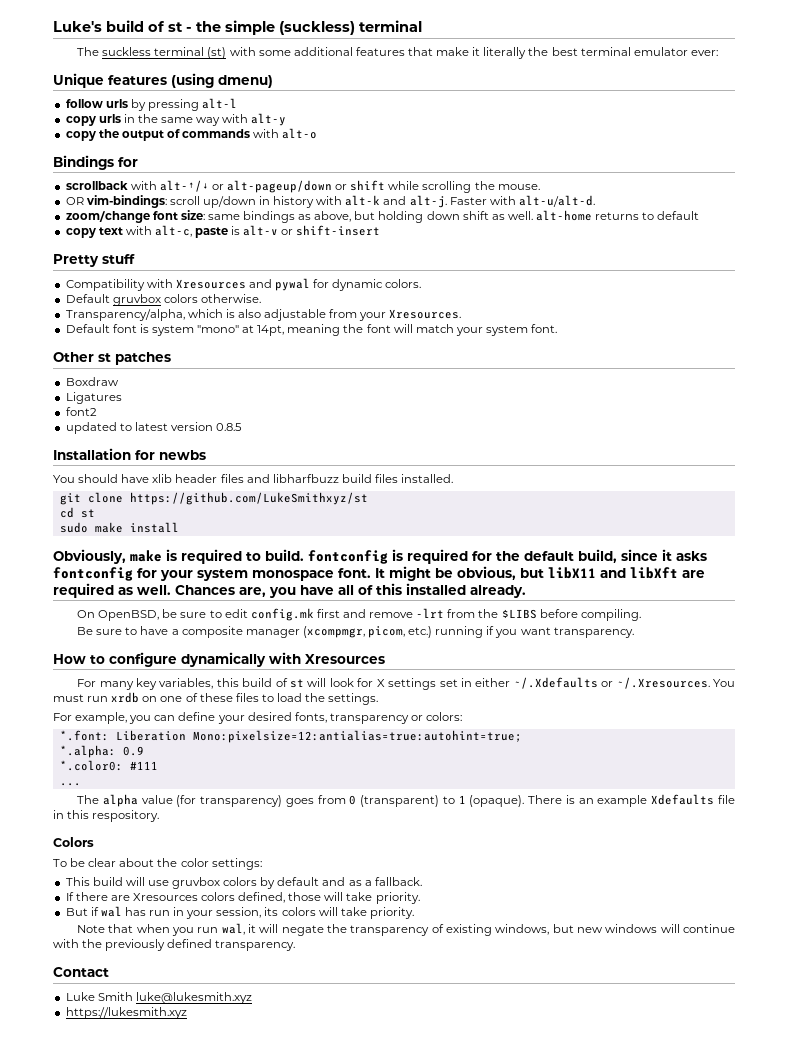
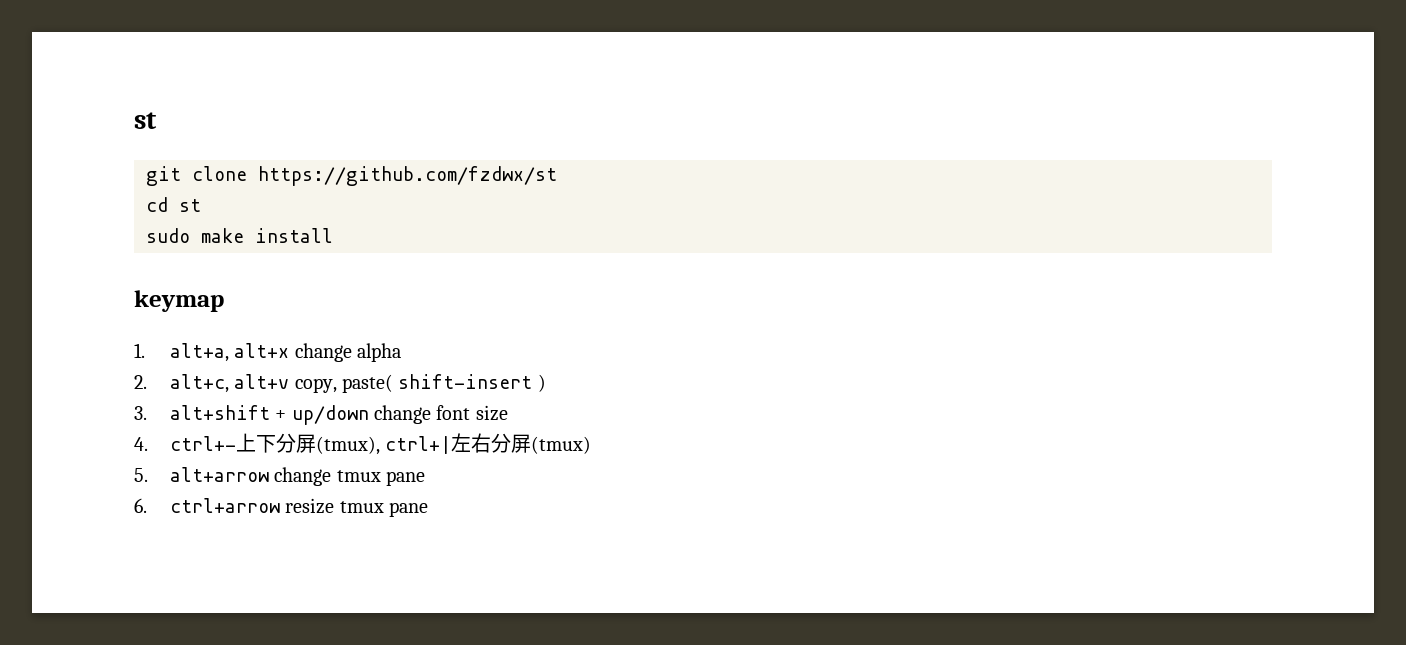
[53,20,422,35] [77,47,718,59] [53,73,273,88] [65,98,238,111] [65,113,287,126] [65,128,318,141] [53,155,138,170] [65,180,540,193] [65,195,595,208] [65,210,700,223] [65,225,381,238] [53,254,135,267] [65,278,422,291] [65,294,261,306] [65,309,462,321] [65,324,558,336] [53,352,171,365] [65,377,119,386] [65,392,122,404] [65,407,97,416] [65,422,243,434] [53,448,206,460] [53,474,454,483] Luke's build of st - the simple (suckless) terminal // The suckless terminal (st) with some additional features that make it literally the best terminal emulator ever: // Unique features (using dmenu) // follow urls by pressing alt-l // copy urls in the same way with alt-y // copy the output of commands with alt-o // Bindings for // scrollback with alt-↑/↓ or alt-pageup/down or shift while scrolling the mouse. // OR vim-bindings: scroll up/down in history with alt-k and alt-j. Faster with alt-u/alt-d. // zoom/change font size: same bindings as above, but holding down shift as well. alt-home returns to default // copy text with alt-c, paste is alt-v or shift-insert // Pretty stuff // Compatibility with Xresources and pywal for dynamic colors. // Default gruvbox colors otherwise. // Transparency/alpha, which is also adjustable from your Xresources. // Default font is system "mono" at 14pt, meaning the font will match your system font. // Other st patches // Boxdraw // Ligatures // font2 // updated to latest version 0.8.5 // Installation for newbs // You should have xlib header files and libharfbuzz build files installed. -> [134,112,157,129] st
[129,492,368,505] https://github.com/LukeSmithxyz/st -> [258,166,557,186] https://github.com/fzdwx/st
[53,549,707,564] [53,566,705,581] [53,583,526,598] [77,608,641,621] [77,626,634,638] [53,652,385,667] [77,677,735,690] [53,692,379,705] [53,712,463,724] [59,730,522,743] [59,745,144,758] [59,760,158,771] [59,783,81,786] [77,794,735,807] [53,810,160,822] [53,837,94,847] [53,858,262,870] [65,877,422,889] [65,892,420,904] [65,906,414,919] [77,923,735,936] [53,939,296,951] [53,967,109,977] [65,992,252,1004] [65,1007,187,1019] Obviously, make is required to build. fontconfig is required for the default build, since it asks fontconfig for your system monospace font. It might be obvious, but libX11 and libXft are required as well. Chances are, you have all of this installed already. // On OpenBSD, be sure to edit config.mk first and remove -lrt from the $LIBS before compiling. // Be sure to have a composite manager (xcompmgr, picom, etc.) running if you want transparency. // How to configure dynamically with Xresources // For many key variables, this build of st will look for X settings set in either ~/.Xdefaults or ~/.Xresources. You must run xrdb on one of these files to load the settings. // For example, you can define your desired fonts, transparency or colors: // *.font: Liberation Mono:pixelsize=12:antialias=true:autohint=true; // *.alpha: 0.9 // *.color0: #111 // ... // The alpha value (for transparency) goes from 0 (transparent) to 1 (opaque). There is an example Xdefaults file in this respository. // Colors // To be clear about the color settings: // This build will use gruvbox colors by default and as a fallback. // If there are Xresources colors defined, those will take priority. // But if wal has run in your session, its colors will take priority. // Note that when you run wal, it will negate the transparency of existing windows, but new windows will continue with the previously defined transparency. // Contact // Luke Smith luke@lukesmith.xyz // https://lukesmith.xyz -> [134,290,224,312] [134,343,402,362] [134,374,546,393] [134,405,508,425] [134,433,592,455] [134,467,426,486] [134,498,429,517] keymap // 1. alt+a, alt+x change alpha // 2. alt+c, alt+v copy, paste( shift-insert ) // 3. alt+shift + up/down change font size // 4. ctrl+-上下分屏(tmux), ctrl+|左右分屏(tmux) // 5. alt+arrow change tmux pane // 6. ctrl+arrow resize tmux pane

